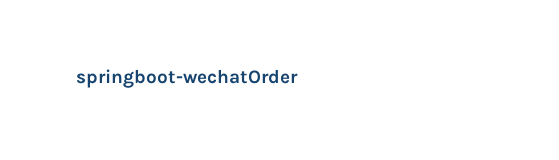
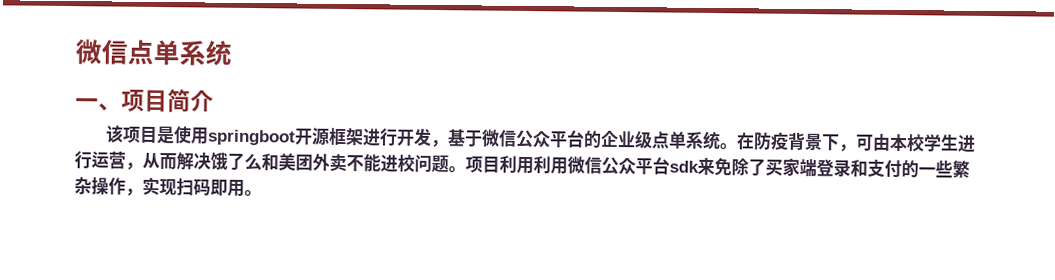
[76,69,298,88] springboot-wechatOrder -> [75,39,233,66] [75,89,214,113] [104,124,976,153] [74,151,970,179] [74,176,262,197] 微信点单系统 // 一、项目简介 // 该项目是使用springboot开源框架进行开发，基于微信公众平台的企业级点单系统。在防疫背景下，可由本校学生进行运营，从而解决饿了么和美团外卖不能进校问题。项目利用利用微信公众平台sdk来免除了买家端登录和支付的一些繁杂操作，实现扫码即用。

